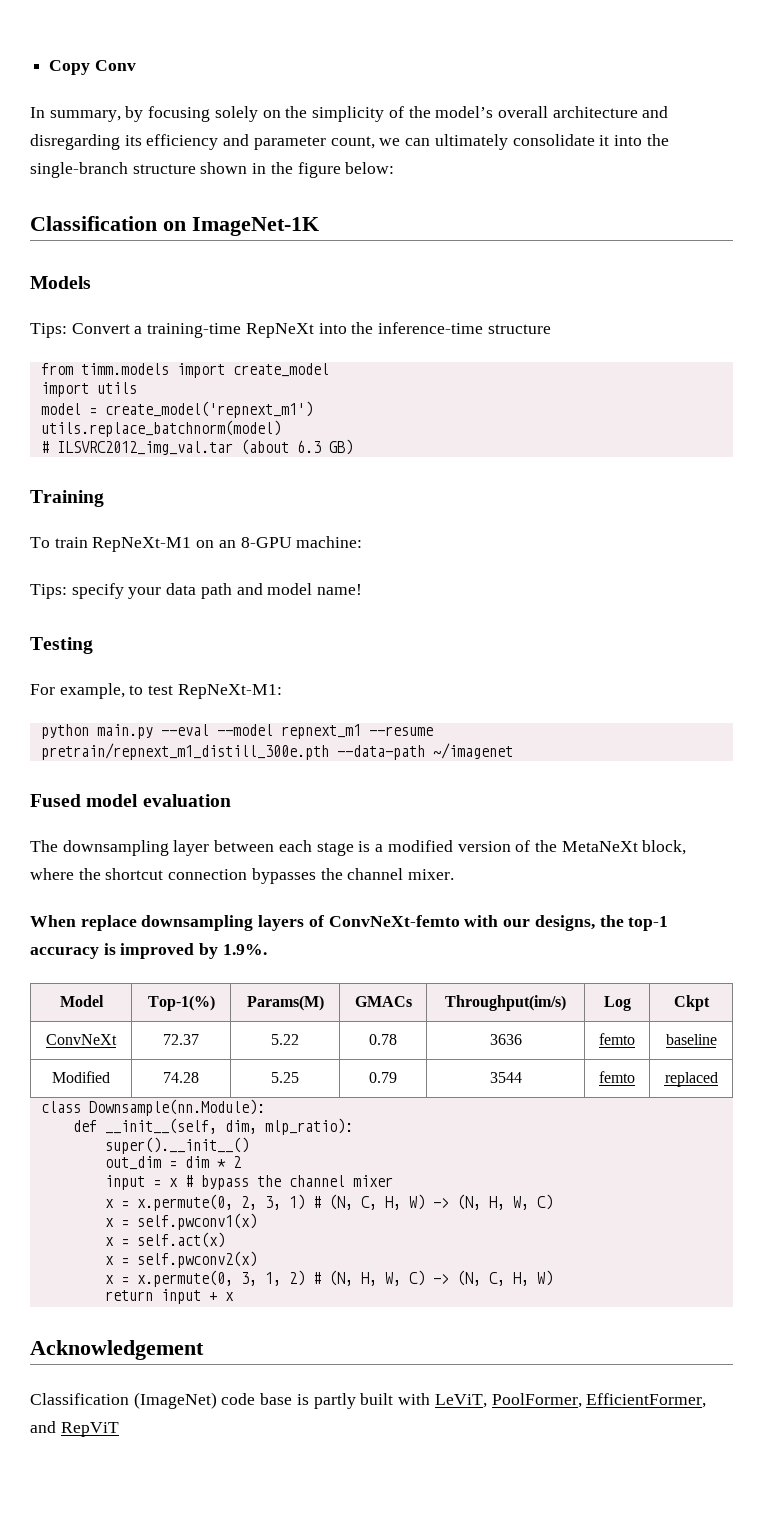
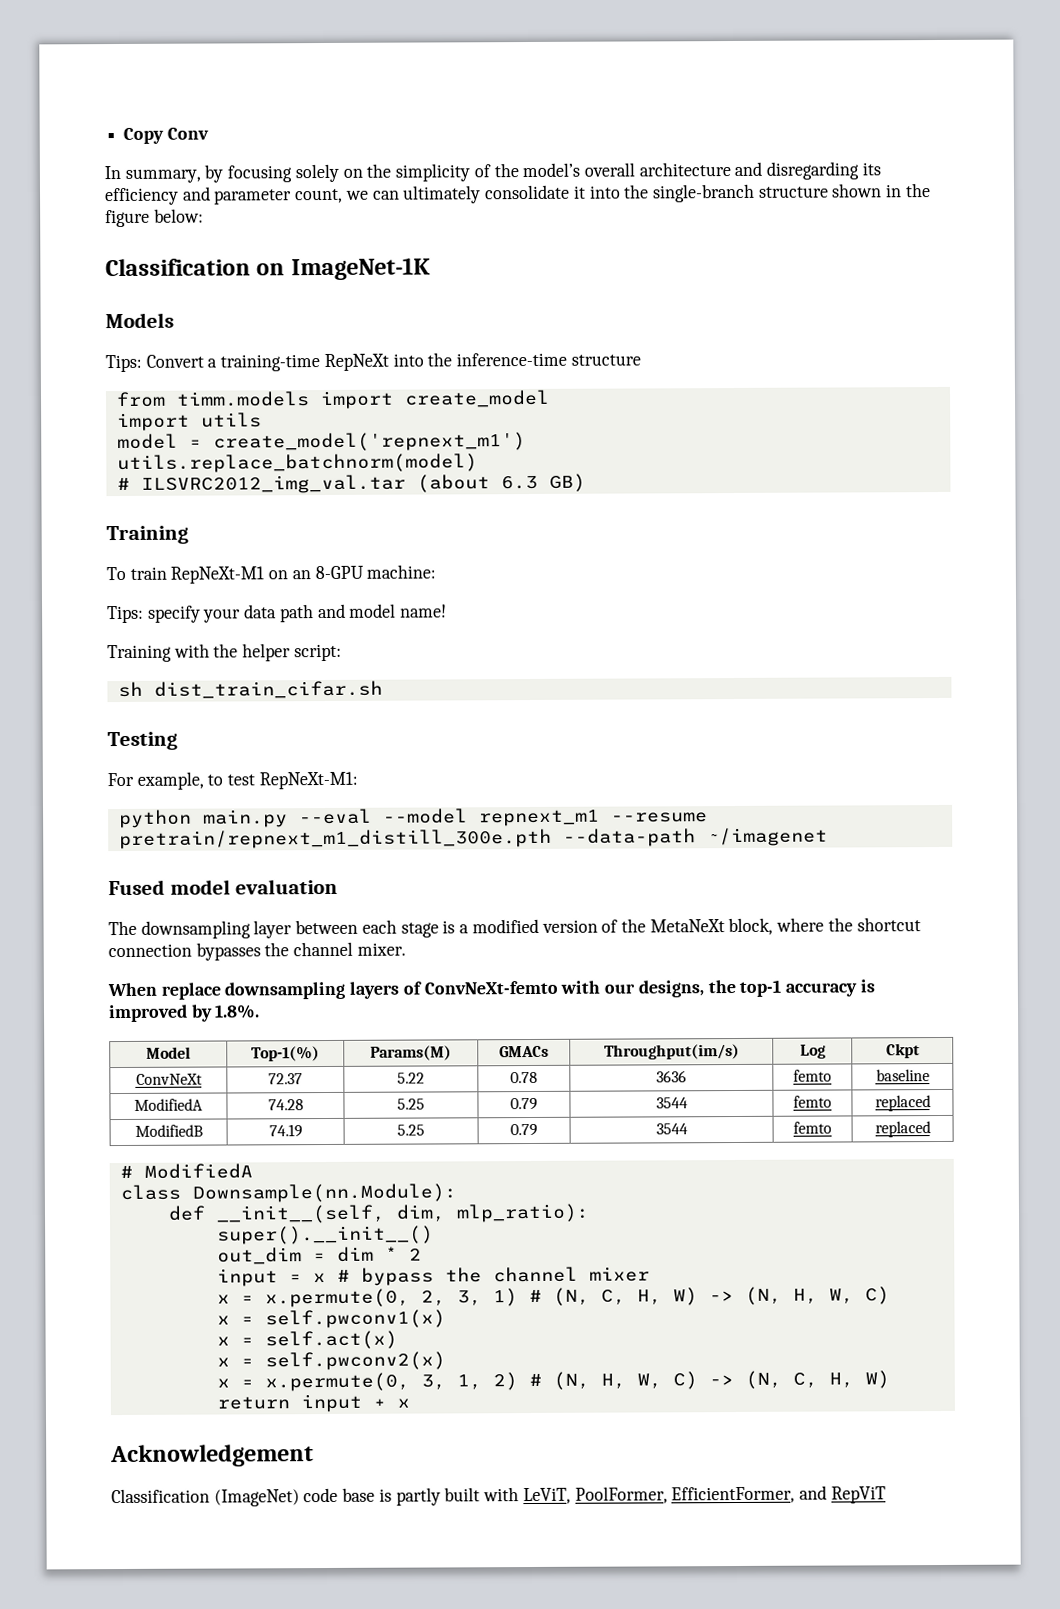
(363, 589) none -> [107,643,342,663] [117,680,383,699] // Training with the helper script: // sh dist_train_cifar.sh
[222,944,267,955] 1.9%. -> [214,1004,261,1019] 1.8%.
[52,1071,110,1083] Modified -> [134,1098,203,1111] ModifiedA
(718, 1079) none -> [134,1124,203,1137] [268,1124,303,1138] [397,1124,425,1136] [510,1123,538,1137] [655,1123,688,1135] [793,1121,832,1134] [874,1121,931,1138] [119,1163,253,1179] // ModifiedB | 74.19 | 5.25 | 0.79 | 3544 | femto | replaced // # ModifiedA

